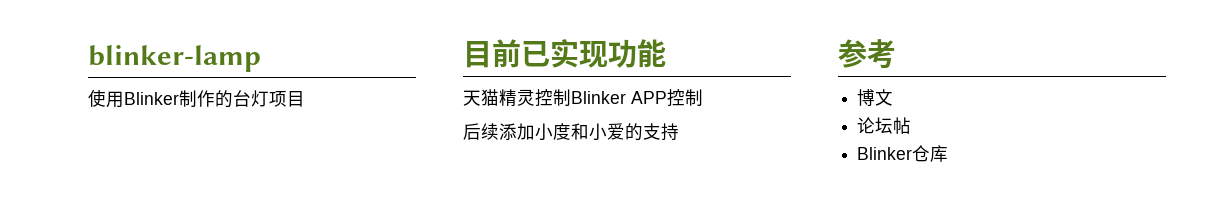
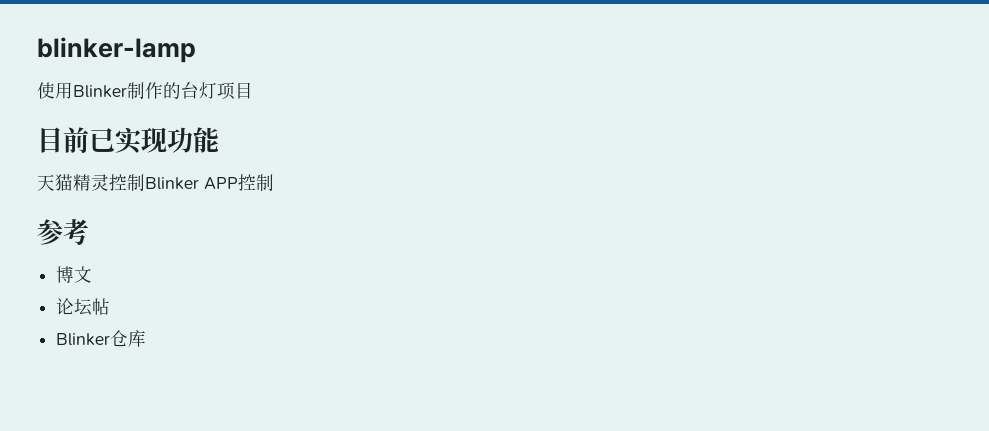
[463,123,679,141] // 后续添加小度和小爱的支持 -> (274, 182) none

